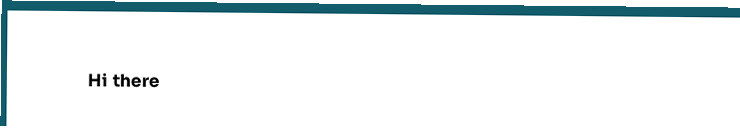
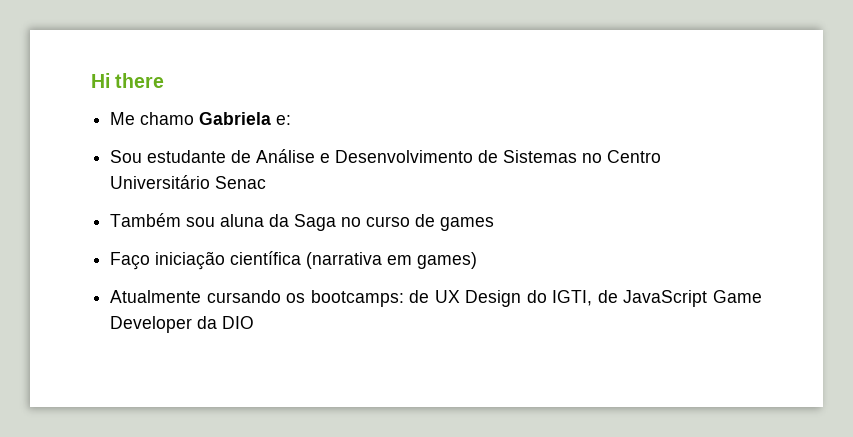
(160, 80) none -> [110,112,292,125] [110,149,662,163] [110,175,267,189] [110,213,495,231] [110,251,478,270] [110,290,762,307] [110,316,255,333] // Me chamo Gabriela e: // Sou estudante de Análise e Desenvolvimento de Sistemas no Centro Universitário Senac // Também sou aluna da Saga no curso de games // Faço iniciação científica (narrativa em games) // Atualmente cursando os bootcamps: de UX Design do IGTI, de JavaScript Game Developer da DIO

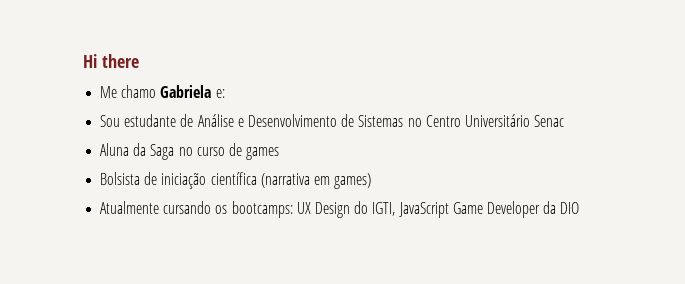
[110,213,265,227] Também sou aluna -> [100,143,130,156] Aluna
[110,252,151,270] Faço -> [100,172,158,185] Bolsista de
[409,290,430,303] de -> (293, 209) none
[597,290,618,303] de -> (396, 209) none

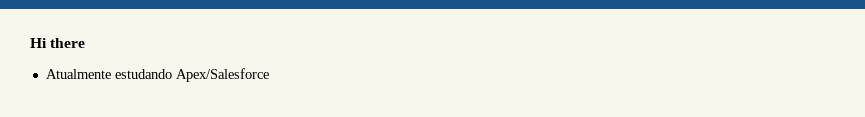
[100,85,225,98] [100,114,565,127] [100,143,280,160] [100,172,372,189] [100,201,580,218] Me chamo Gabriela e: // Sou estudante de Análise e Desenvolvimento de Sistemas no Centro Universitário Senac // Aluna da Saga no curso de games // Bolsista de iniciação científica (narrativa em games) // Atualmente cursando os bootcamps: UX Design do IGTI, JavaScript Game Developer da DIO -> [45,68,269,82] Atualmente estudando Apex/Salesforce

